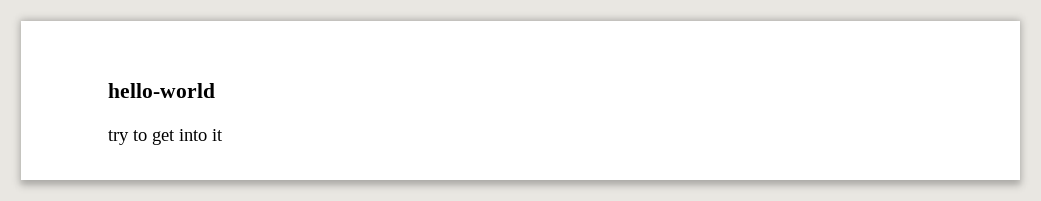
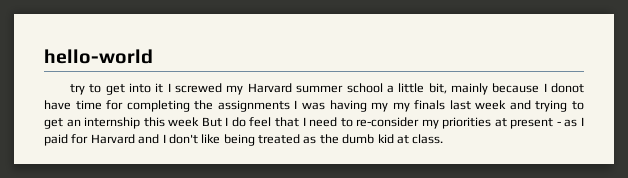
(223, 135) none -> [167,83,585,95] [44,100,584,112] [44,117,584,129] [44,134,444,146] I screwed my Harvard summer school a little bit, mainly because I donot have time for completing the assignments I was having my my finals last week and trying to get an internship this week But I do feel that I need to re-consider my priorities at present - as I paid for Harvard and I don't like being treated as the dumb kid at class.

